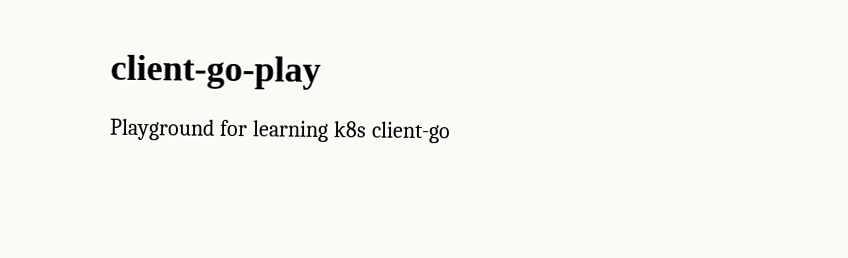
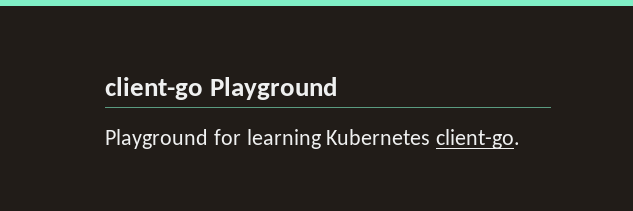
[110,54,321,90] client-go-play -> [105,77,338,100] client-go Playground
[332,121,451,144] k8s client-go -> [326,129,521,149] Kubernetes client-go.

